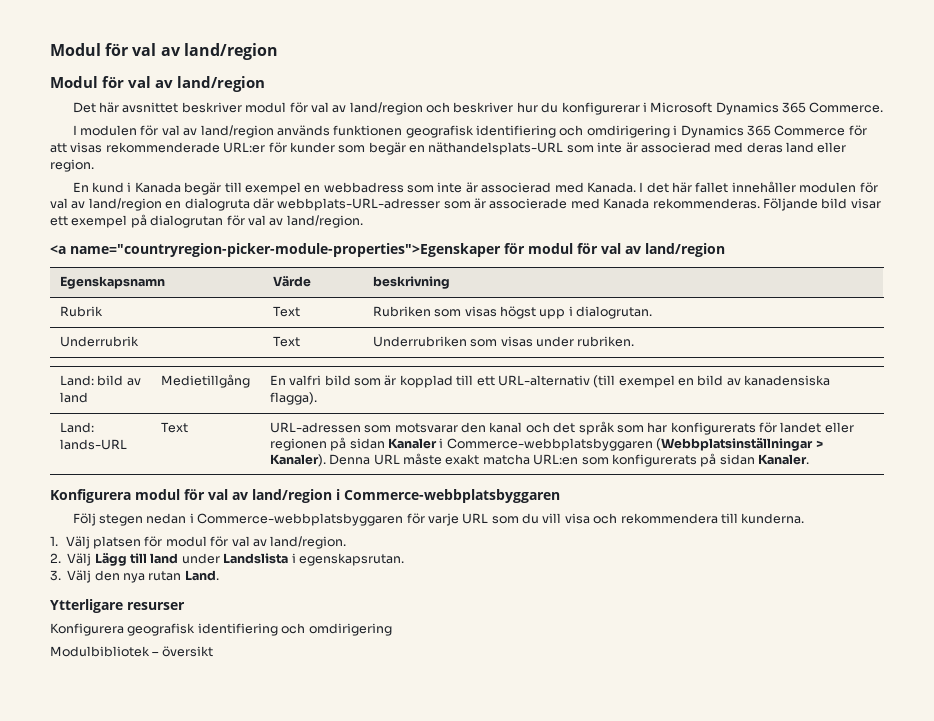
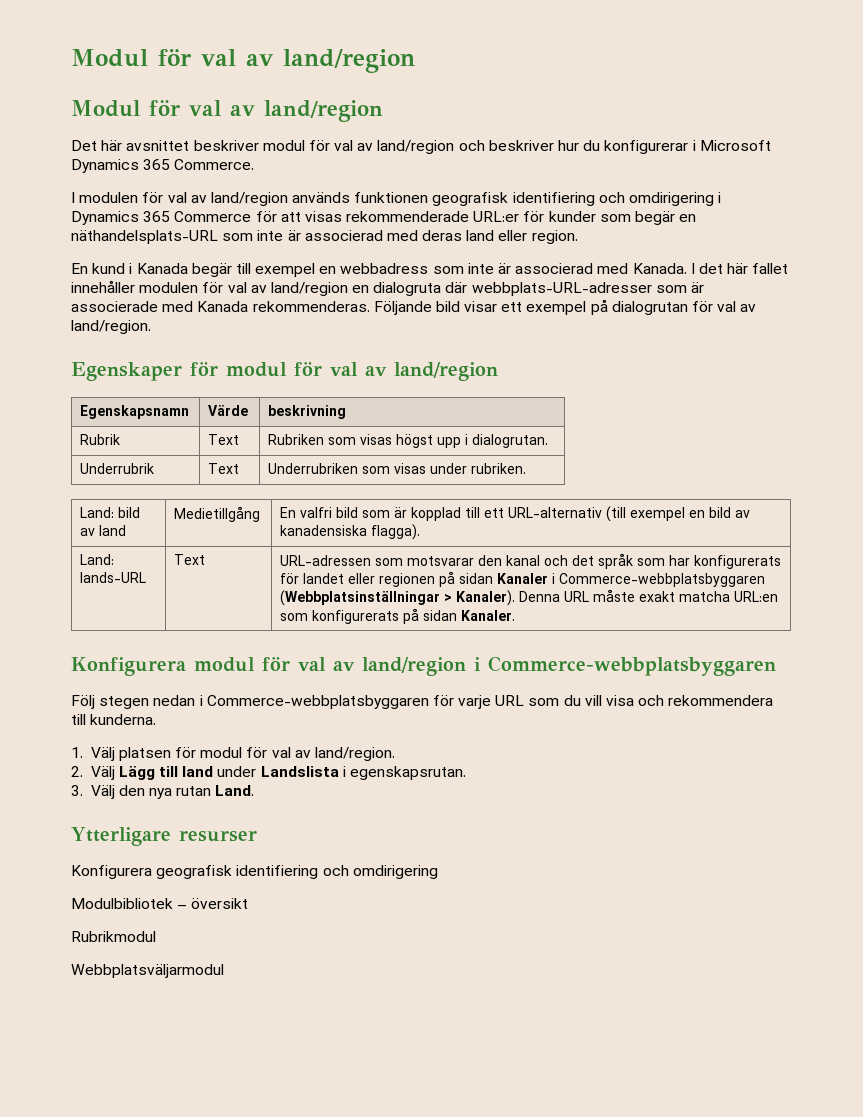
[50,243,501,257] <a name="countryregion-picker-module-properties">Egenskaper -> [71,362,182,381] Egenskaper
(213, 651) none -> [71,931,156,942] [71,964,224,978] // Rubrikmodul // Webbplatsväljarmodul

